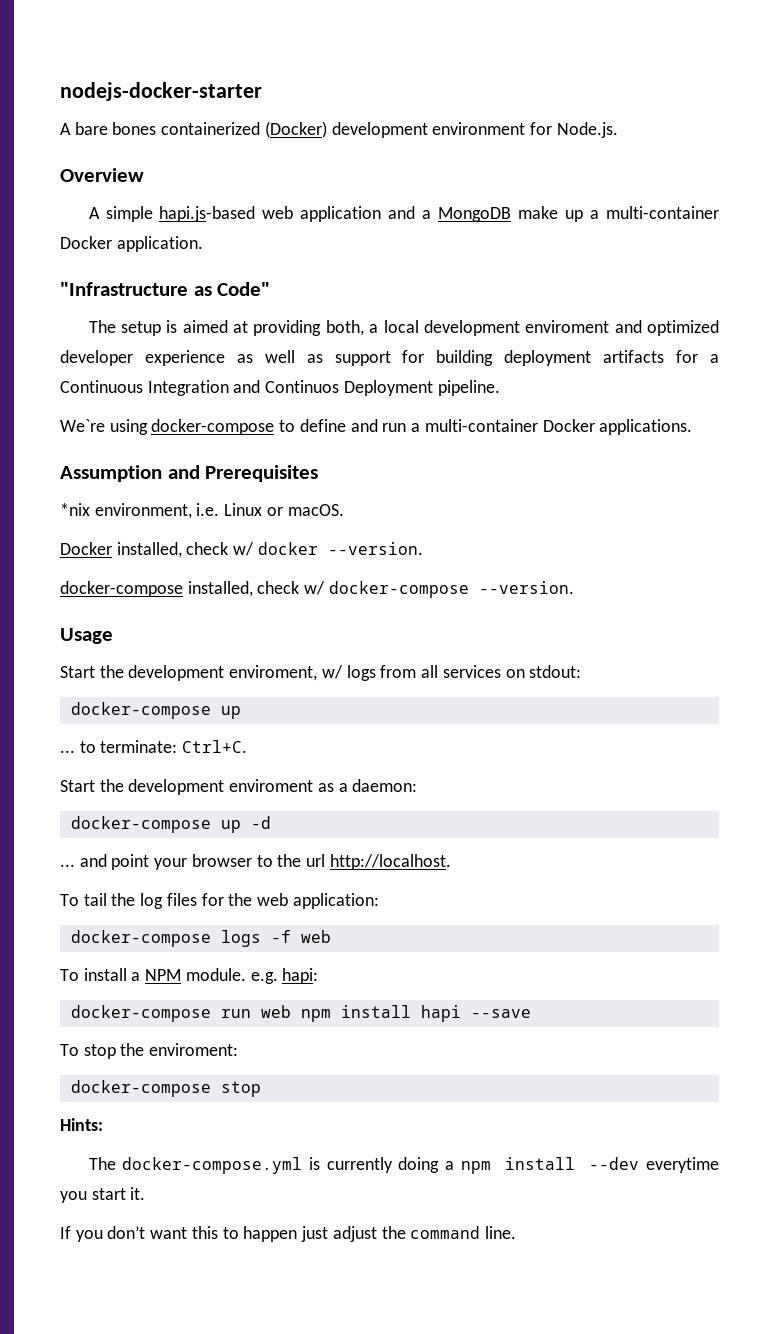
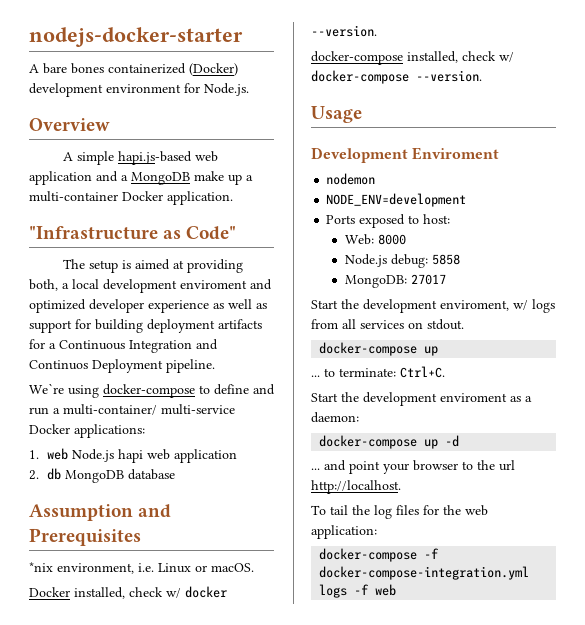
[424,419,693,435] multi-container Docker applications. -> [63,404,235,415] [29,424,145,438] [29,448,238,463] [29,468,176,483] multi-container/ multi-service Docker applications: // 1. web Node.js hapi web application // 2. db MongoDB database
(113, 636) none -> [311,147,500,163] [326,173,376,185] [326,193,467,207] [326,214,451,228] [344,234,406,245] [344,254,460,268] [344,274,446,288] // Development Enviroment // nodemon // NODE_ENV=development // Ports exposed to host: // Web: 8000 // Node.js debug: 5858 // MongoDB: 27017
[529,665,582,678] stdout: -> [427,319,464,330] stdout.
(211, 938) none -> [424,548,440,559] [319,566,530,580] -f docker-compose-integration.yml
[60,968,319,984] [70,1005,531,1022] [60,1043,239,1059] [70,1080,261,1097] [60,1118,103,1131] [88,1157,719,1174] [60,1187,146,1203] [60,1226,516,1242] // To install a NPM module. e.g. hapi: // docker-compose run web npm install hapi --save // To stop the enviroment: // docker-compose stop // Hints: // The docker-compose.yml is currently doing a npm install --dev everytime you start it. // If you don’t want this to happen just adjust the command line. -> (397, 590) none

